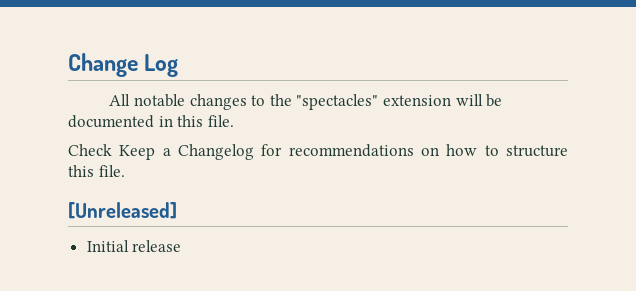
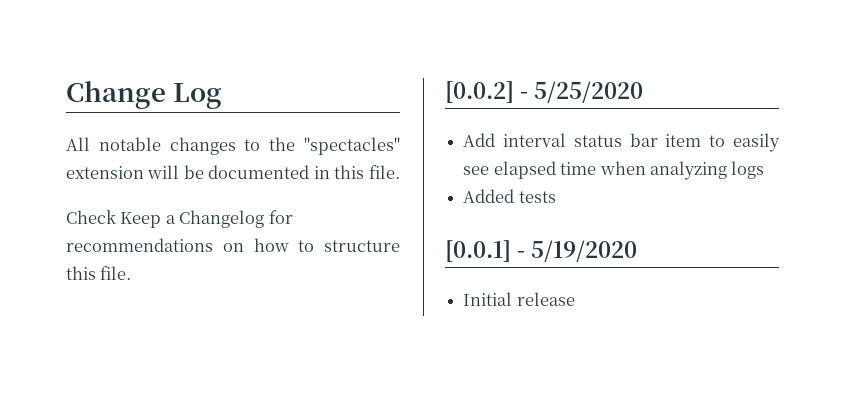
[68,202,177,219] [Unreleased] -> [445,81,643,103] [463,133,780,152] [463,161,765,180] [463,189,556,203] [445,240,637,262] [0.0.2] - 5/25/2020 // Add interval status bar item to easily see elapsed time when analyzing logs // Added tests // [0.0.1] - 5/19/2020

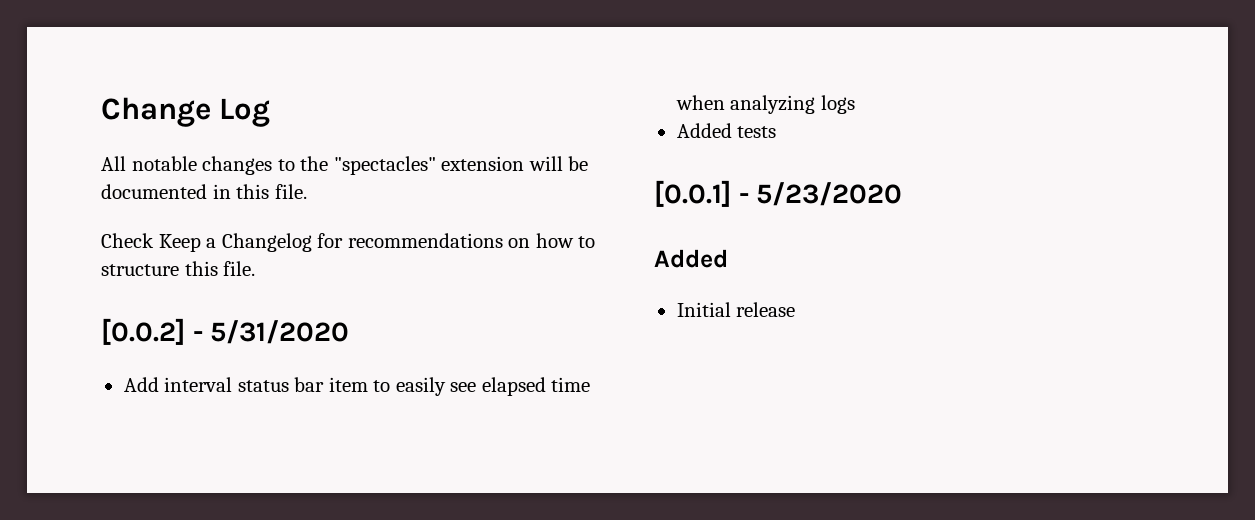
[534,81,643,103] 5/25/2020 -> [210,320,350,344] 5/31/2020
[531,240,637,262] 5/19/2020 -> [756,182,903,206] [654,249,728,268] 5/23/2020 // Added

